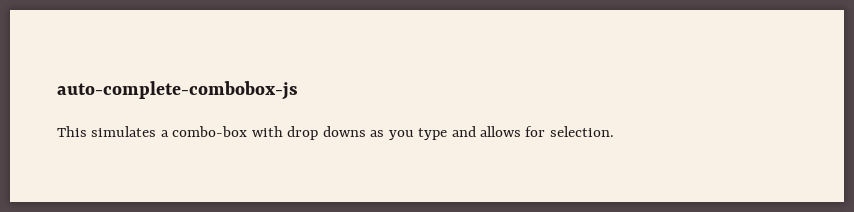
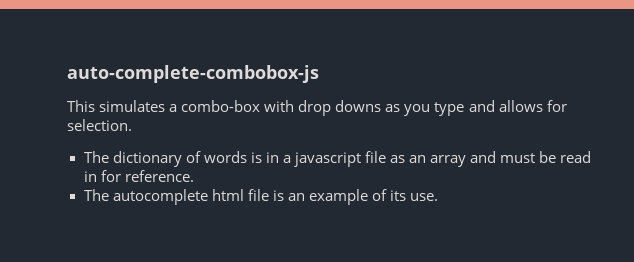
(614, 131) none -> [83,151,592,167] [83,170,194,182] [83,189,438,205] // The dictionary of words is in a javascript file as an array and must be read in for reference. // The autocomplete html file is an example of its use.

